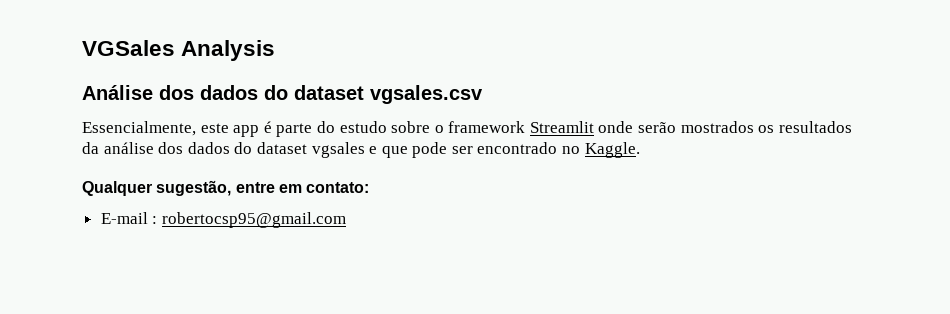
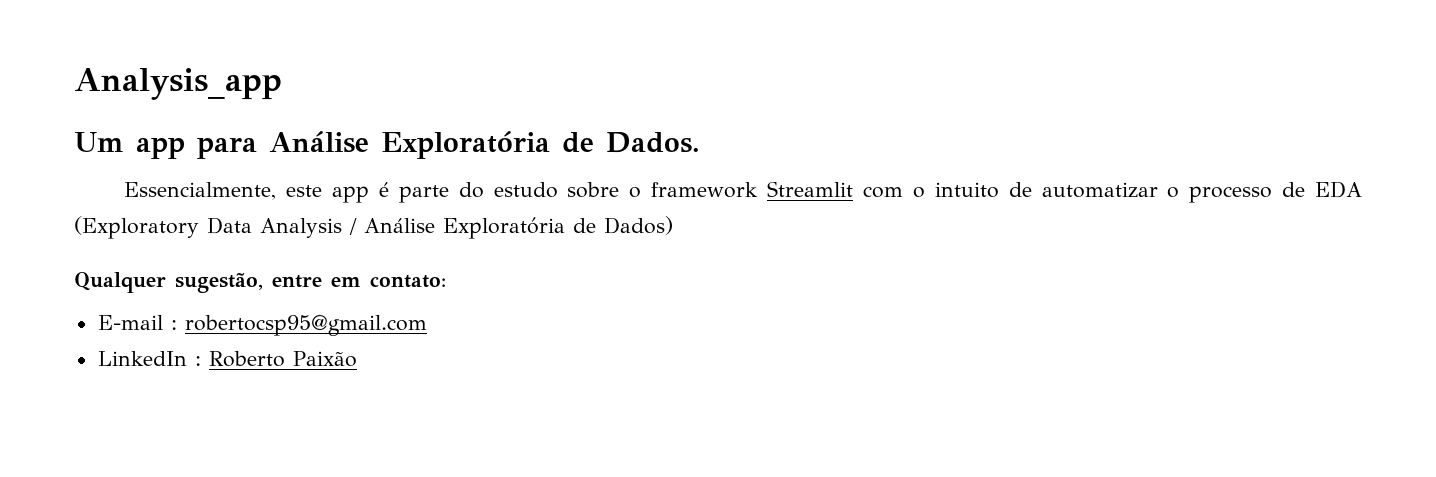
[82,40,276,61] [82,85,483,104] VGSales Analysis // Análise dos dados do dataset vgsales.csv -> [74,68,282,100] [74,131,700,159] Analysis_app // Um app para Análise Exploratória de Dados.
[598,121,852,133] [82,142,640,158] onde serão mostrados os resultados da análise dos dados do dataset vgsales e que pode ser encontrado no Kaggle. -> [862,181,1362,203] [74,216,673,239] com o intuito de automatizar o processo de EDA (Exploratory Data Analysis / Análise Exploratória de Dados)
(346, 220) none -> [97,351,357,367] // LinkedIn : Roberto Paixão

